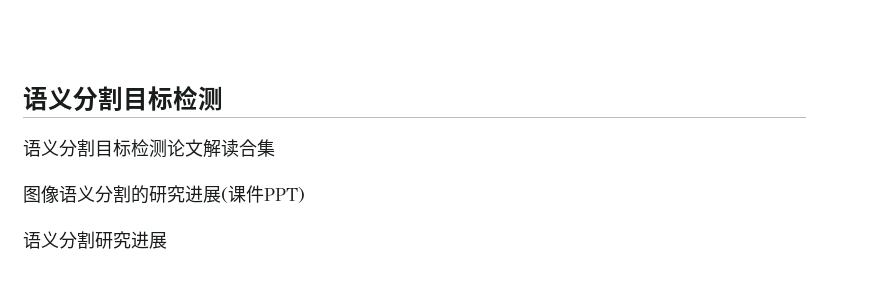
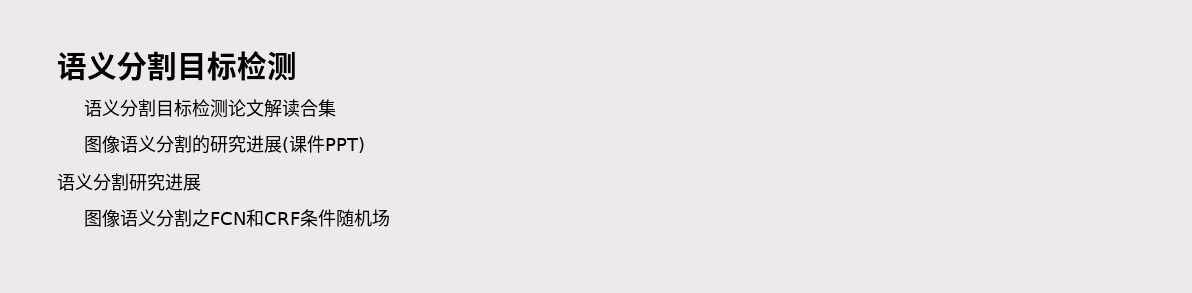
(167, 240) none -> [83,209,390,227] // 图像语义分割之FCN和CRF条件随机场

